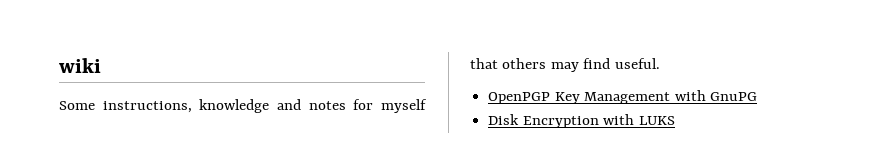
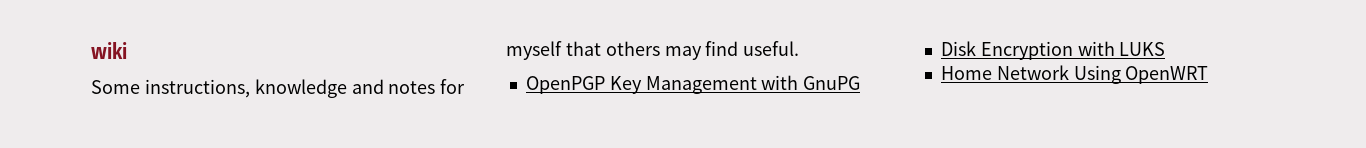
(675, 120) none -> [940,65,1209,84] // Home Network Using OpenWRT

